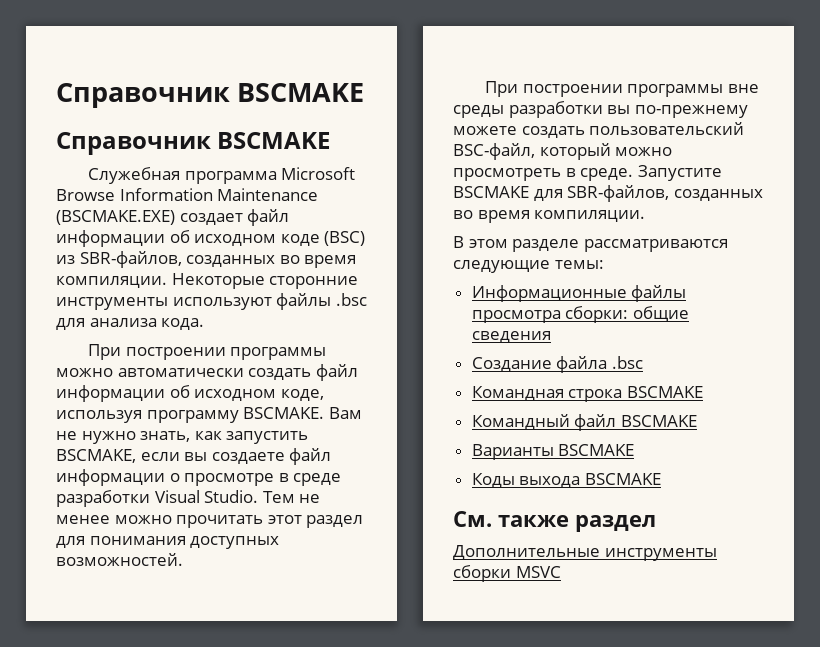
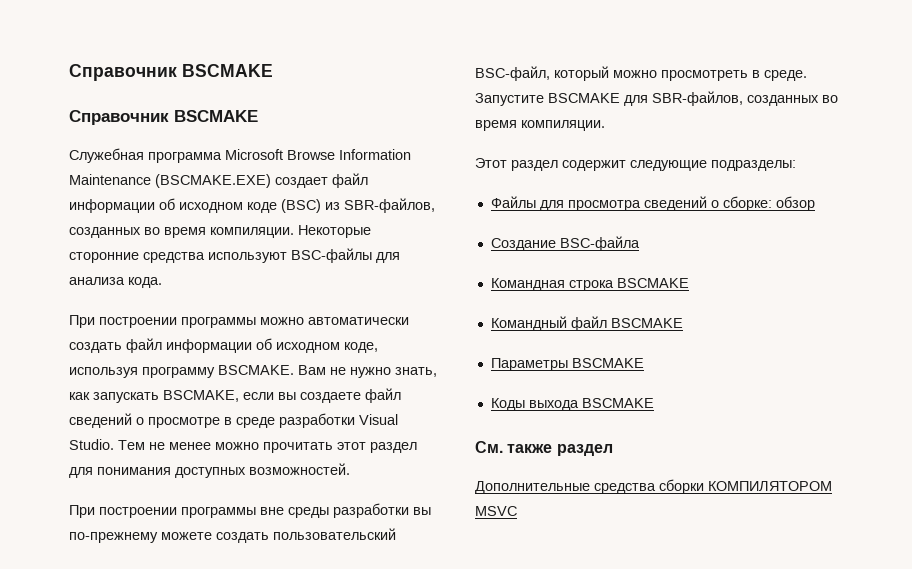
[56,293,367,310] инструменты используют файлы .bsc -> [143,248,372,263] средства используют BSC-файлы
[226,431,309,444] запустить -> [93,392,159,403] запускать
[56,469,165,486] информации -> [69,413,132,428] сведений
[453,236,728,252] [453,260,604,273] [471,285,687,302] [471,306,689,323] [471,331,551,343] В этом разделе рассматриваются следующие темы: // Информационные файлы просмотра сборки: общие сведения -> [475,158,796,171] [490,196,815,211] Этот раздел содержит следующие подразделы: // Файлы для просмотра сведений о сборке: обзор
[556,356,643,373] файла .bsc -> [559,236,640,251] BSC-файла
[471,444,554,460] Варианты -> [490,358,568,371] Параметры
[604,548,717,561] [453,565,511,582] инструменты сборки -> [594,479,832,494] средства сборки КОМПИЛЯТОРОМ

